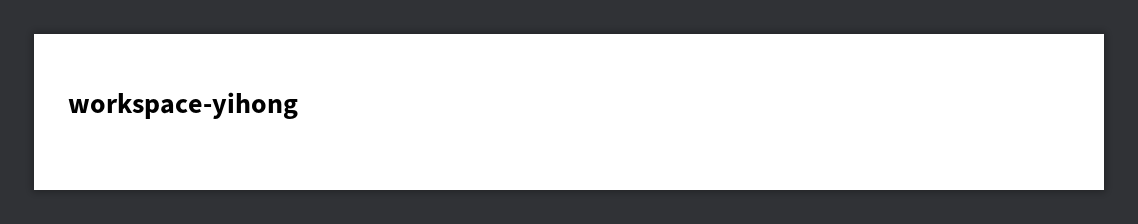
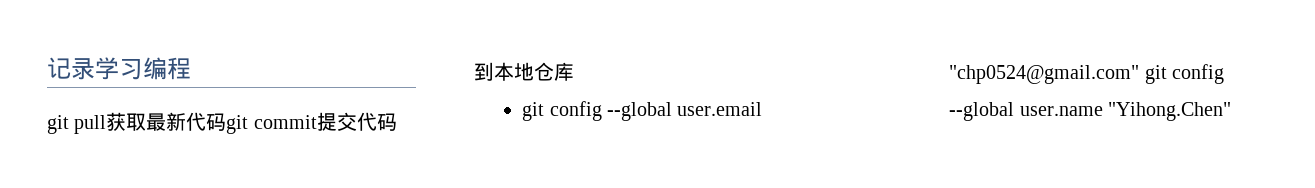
[68,92,298,119] workspace-yihong -> [47,57,191,80] [47,112,397,134] [474,62,574,81] [522,101,763,121] [949,64,1224,84] [949,102,1231,121] 记录学习编程 // git pull获取最新代码git commit提交代码到本地仓库 // git config --global user.email "chp0524@gmail.com" git config --global user.name "Yihong.Chen"

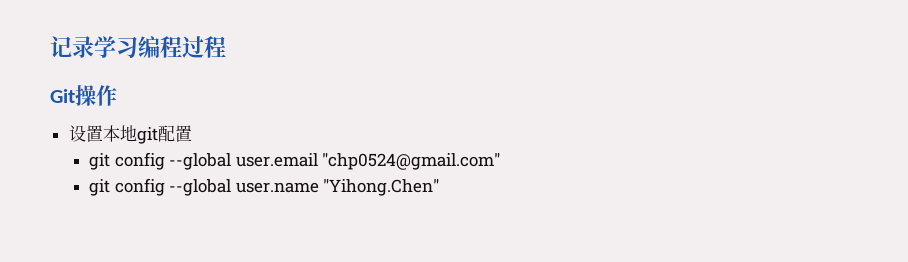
[47,112,397,134] [474,62,574,81] // git pull获取最新代码git commit提交代码到本地仓库 -> [182,36,226,58] [50,85,117,106] [68,125,192,144] 过程 // Git操作 // 设置本地git配置
(1140, 74) none -> (501, 161) //

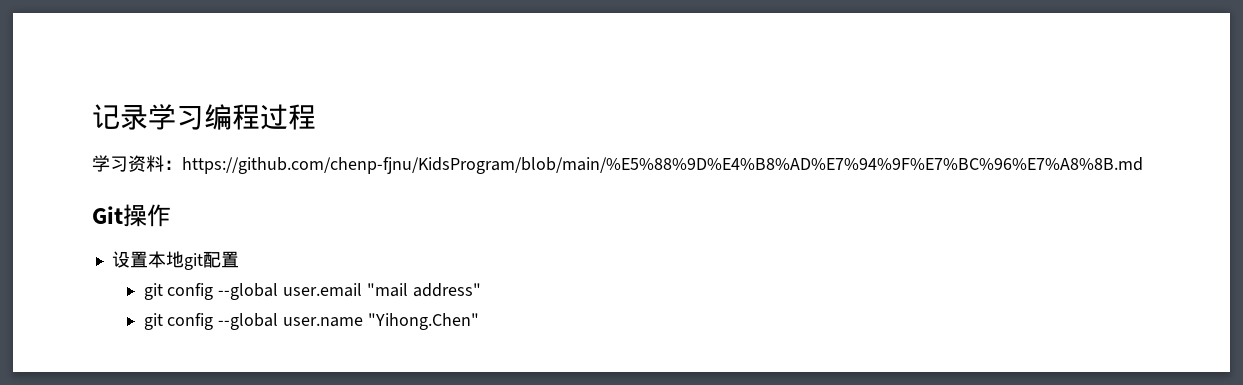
(226, 47) none -> [92,155,1143,174] // 学习资料：https://github.com/chenp-fjnu/KidsProgram/blob/main/%E5%88%9D%E4%B8%AD%E7%94%9F%E7%BC%96%E7%A8%8B.md
[322,153,501,170] "chp0524@gmail.com" -> [366,283,481,297] "mail address"

